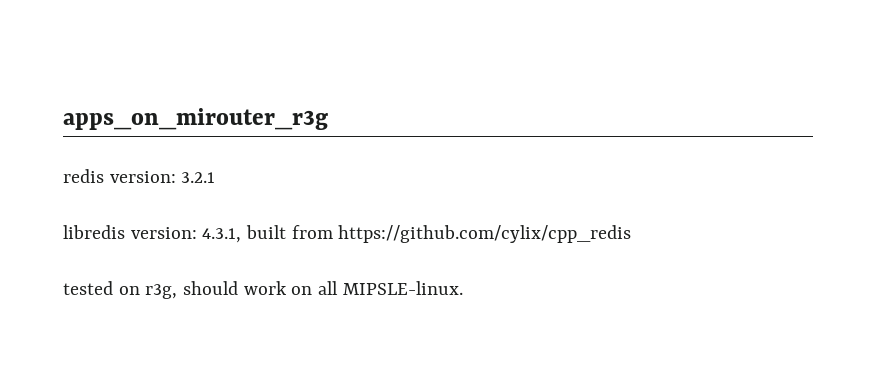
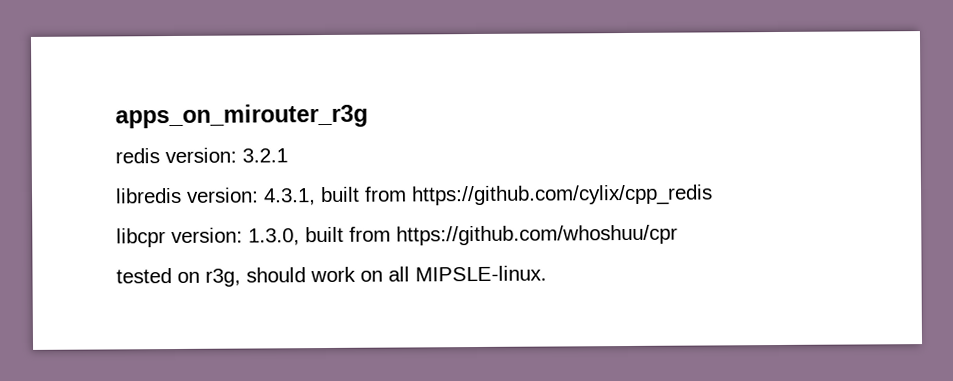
(632, 234) none -> [116,224,678,248] // libcpr version: 1.3.0, built from https://github.com/whoshuu/cpr

